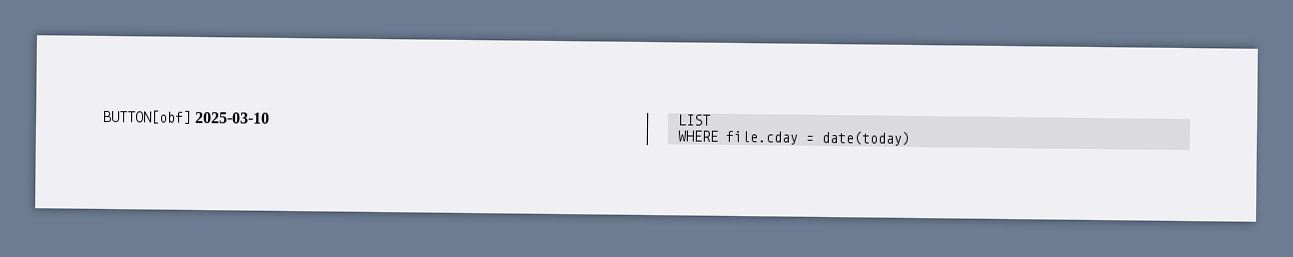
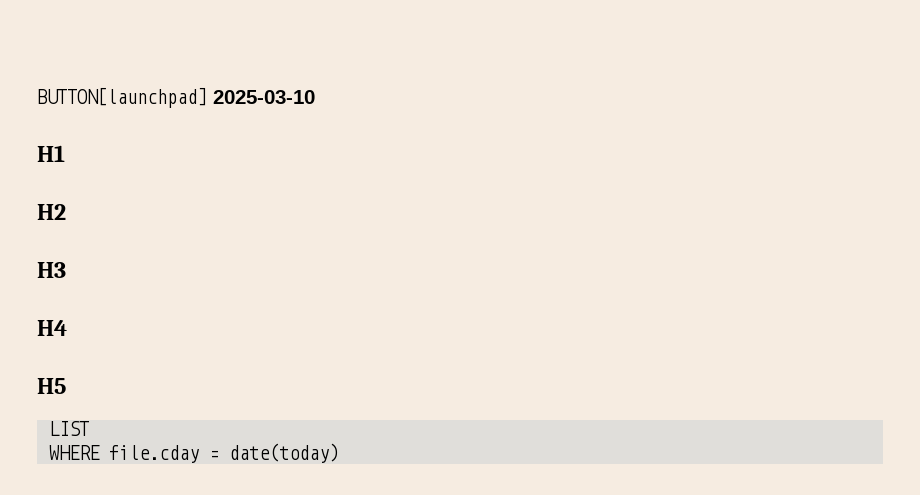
[103,109,192,124] BUTTON[obf] -> [37,87,207,108] BUTTON[launchpad]
(271, 117) none -> [37,145,65,162] [37,204,66,220] [37,262,66,278] [37,320,67,336] [37,378,66,394] // H1 // H2 // H3 // H4 // H5

